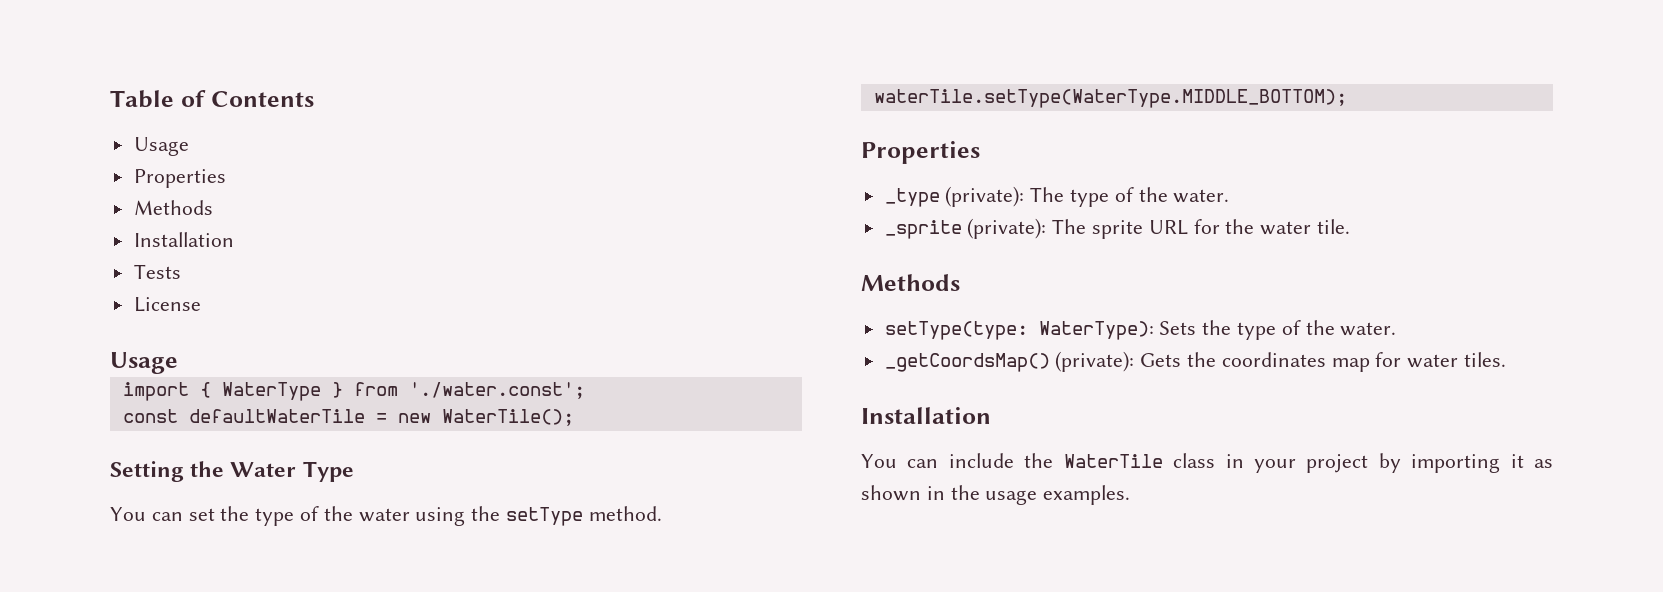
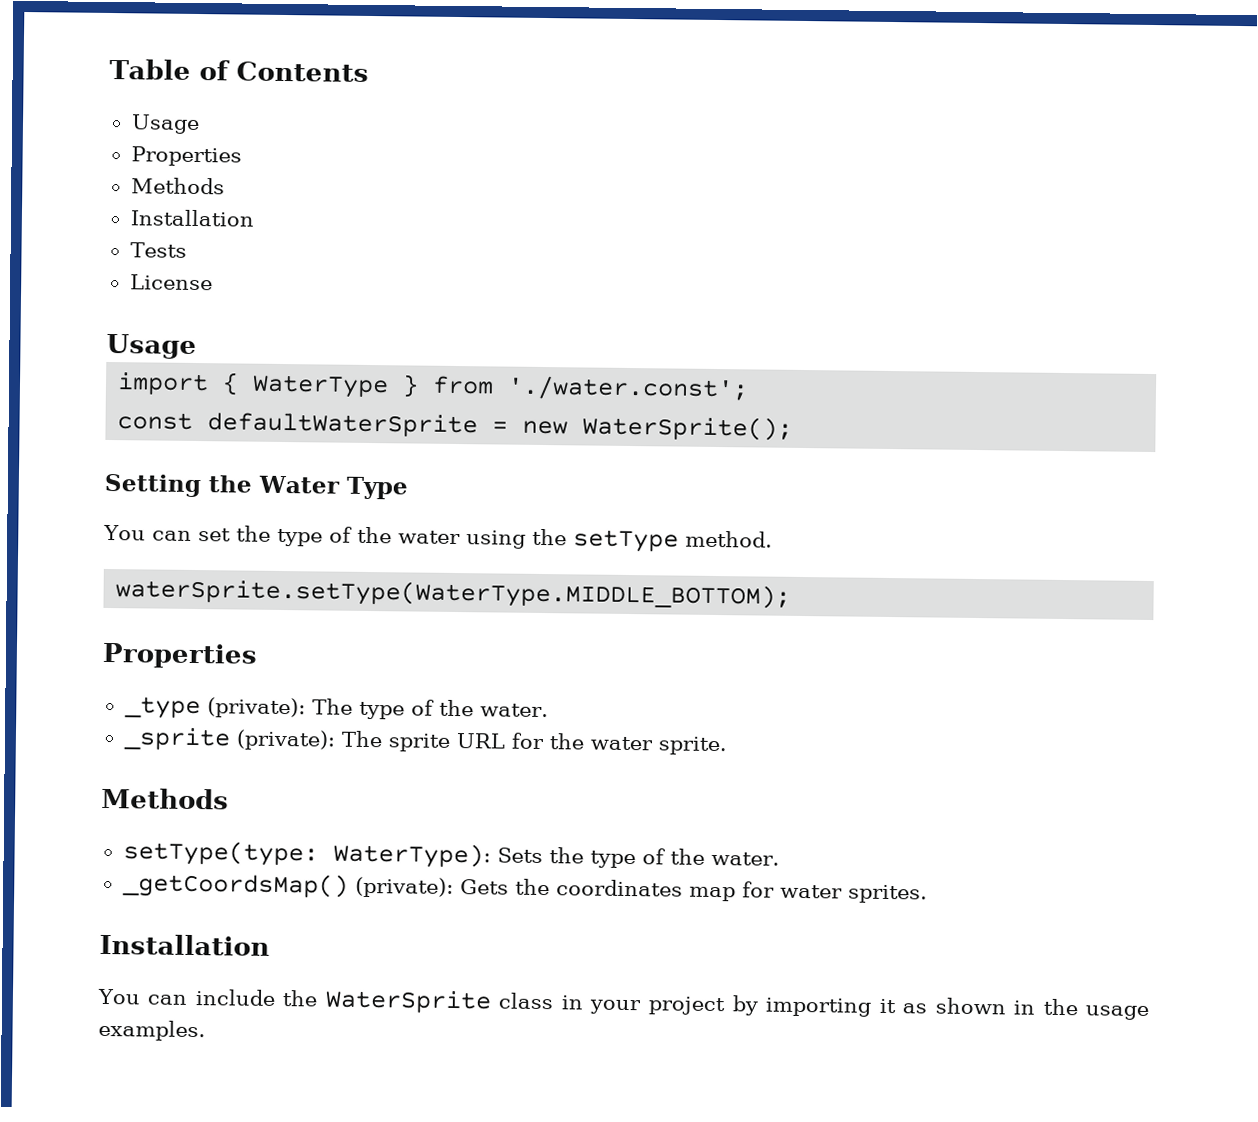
[188,409,365,423] defaultWaterTile -> [207,412,479,438] defaultWaterSprite
[441,409,574,426] WaterTile(); -> [582,415,794,441] WaterSprite();
[873,89,1347,108] waterTile.setType(WaterType.MIDDLE_BOTTOM); -> [115,578,792,610] waterSprite.setType(WaterType.MIDDLE_BOTTOM);
[1317,219,1351,234] tile. -> [657,736,727,756] sprite.
[1464,352,1507,367] tiles. -> [847,884,928,904] sprites.
[1063,454,1163,468] WaterTile -> [324,989,492,1014] WaterSprite

